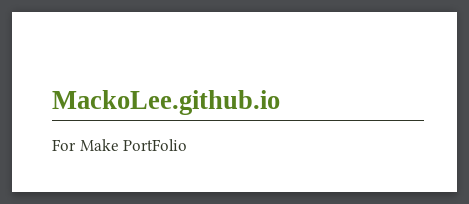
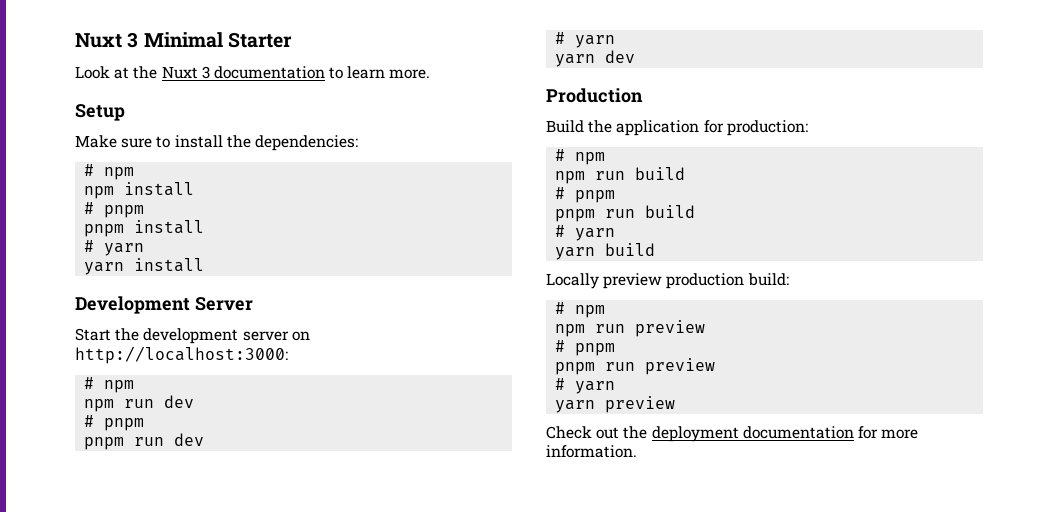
[52,90,280,115] [52,139,188,151] MackoLee.github.io // For Make PortFolio -> [75,32,292,48] [75,66,431,79] [75,104,125,121] [75,135,358,151] [84,164,135,180] [84,182,195,199] [84,202,145,218] [84,220,205,237] [84,240,145,256] [84,258,205,275] [75,296,253,314] [75,328,310,344] [75,346,288,364] [84,377,135,393] [84,395,195,412] [84,415,145,431] [84,433,205,450] [555,32,616,48] [555,50,636,67] [546,88,643,103] [546,120,808,136] [555,149,606,165] [555,167,686,184] [555,187,616,203] [555,205,696,222] [555,225,616,241] [555,243,656,260] [546,273,789,289] [555,302,606,318] [555,320,706,337] [555,340,616,356] [555,358,716,375] [555,378,616,394] [555,396,676,413] [546,426,919,442] [546,445,637,458] Nuxt 3 Minimal Starter // Look at the Nuxt 3 documentation to learn more. // Setup // Make sure to install the dependencies: // # npm // npm install // # pnpm // pnpm install // # yarn // yarn install // Development Server // Start the development server on http://localhost:3000: // # npm // npm run dev // # pnpm // pnpm run dev // # yarn // yarn dev // Production // Build the application for production: // # npm // npm run build // # pnpm // pnpm run build // # yarn // yarn build // Locally preview production build: // # npm // npm run preview // # pnpm // pnpm run preview // # yarn // yarn preview // Check out the deployment documentation for more information.

